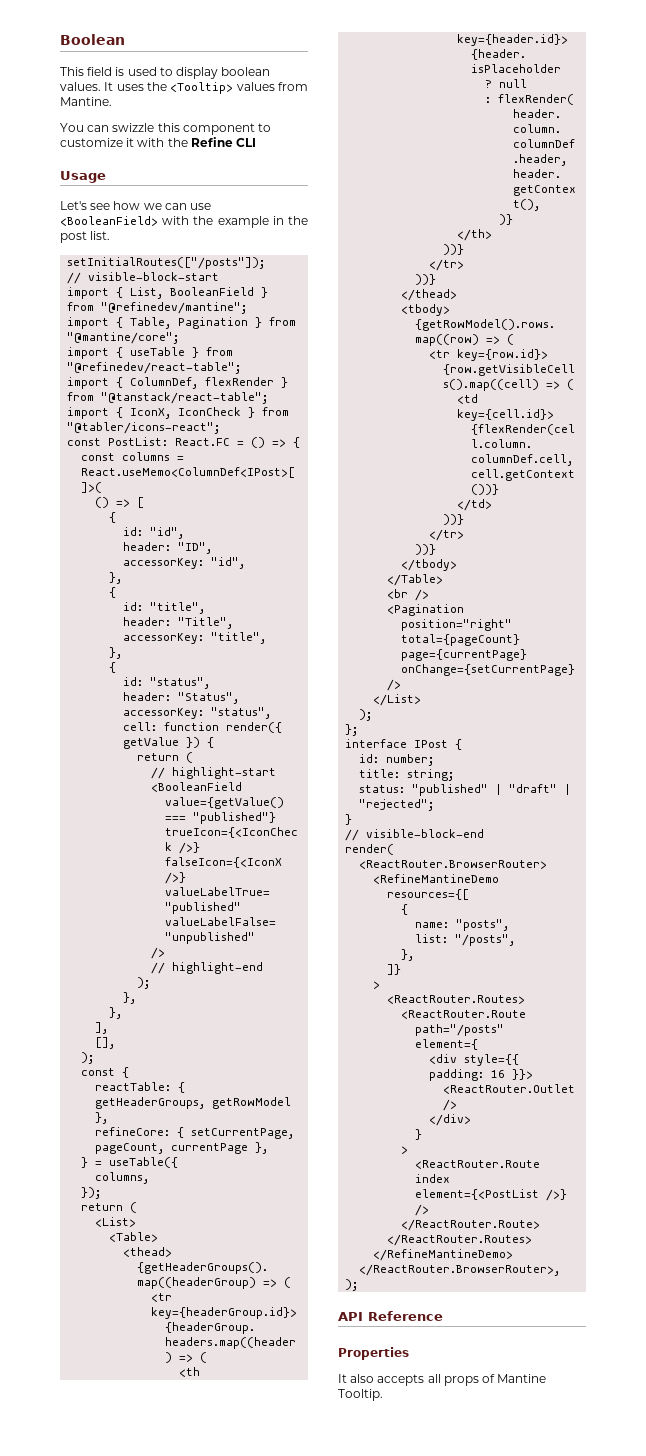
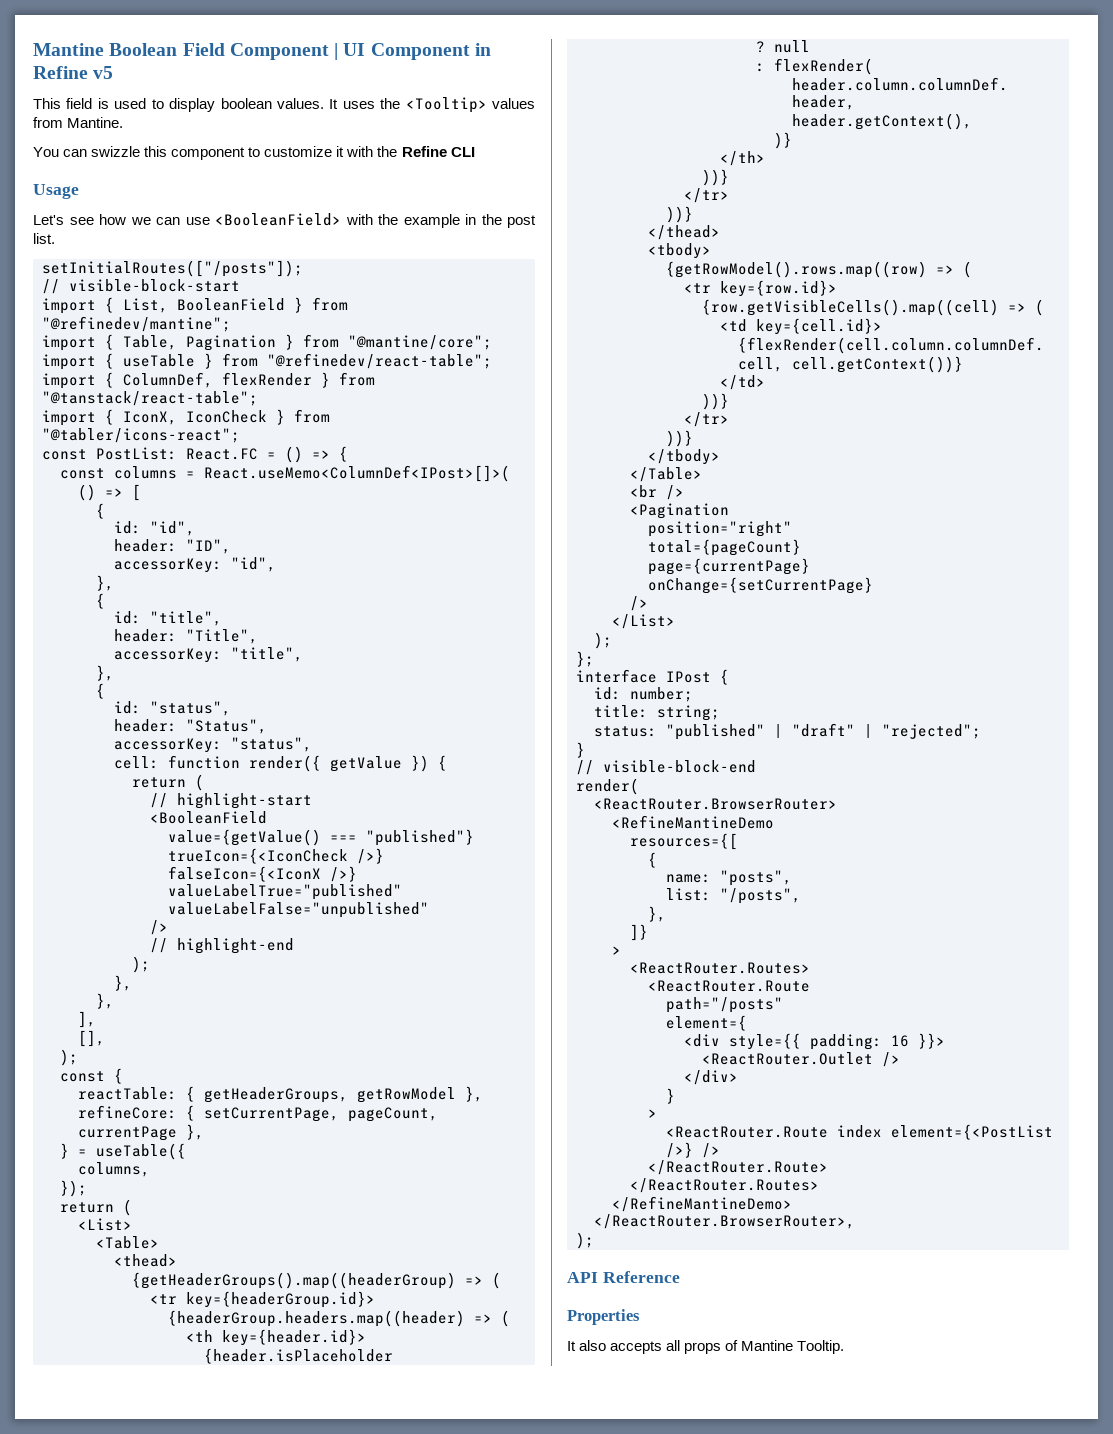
(60, 39) none -> [33,43,104,56] Mantine
(125, 39) none -> [182,43,491,60] [33,66,114,79] Field Component | UI Component in Refine v5

